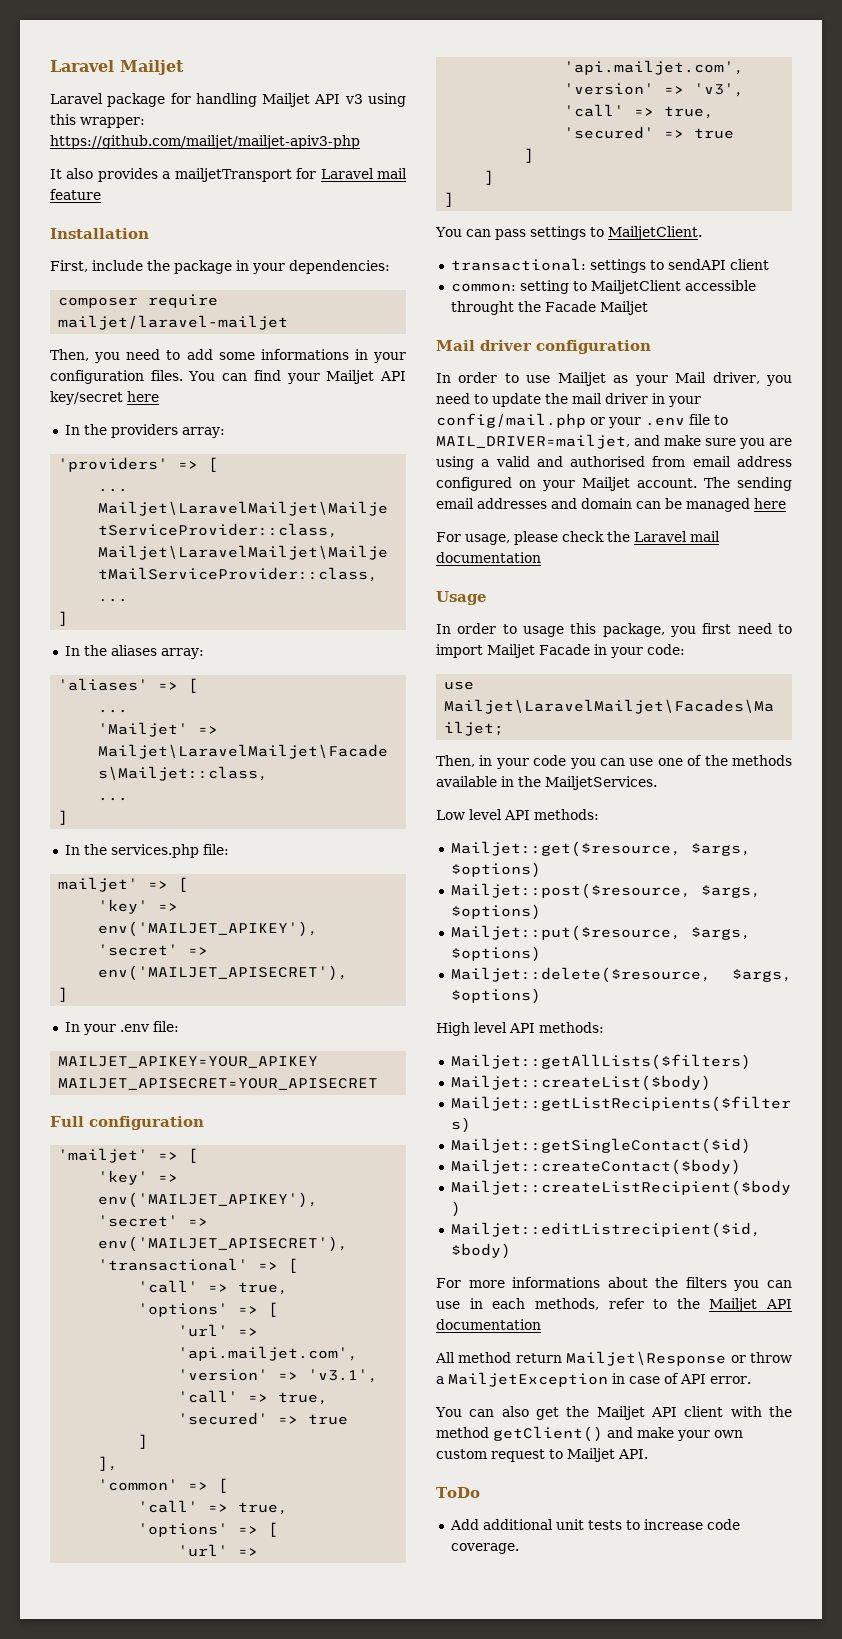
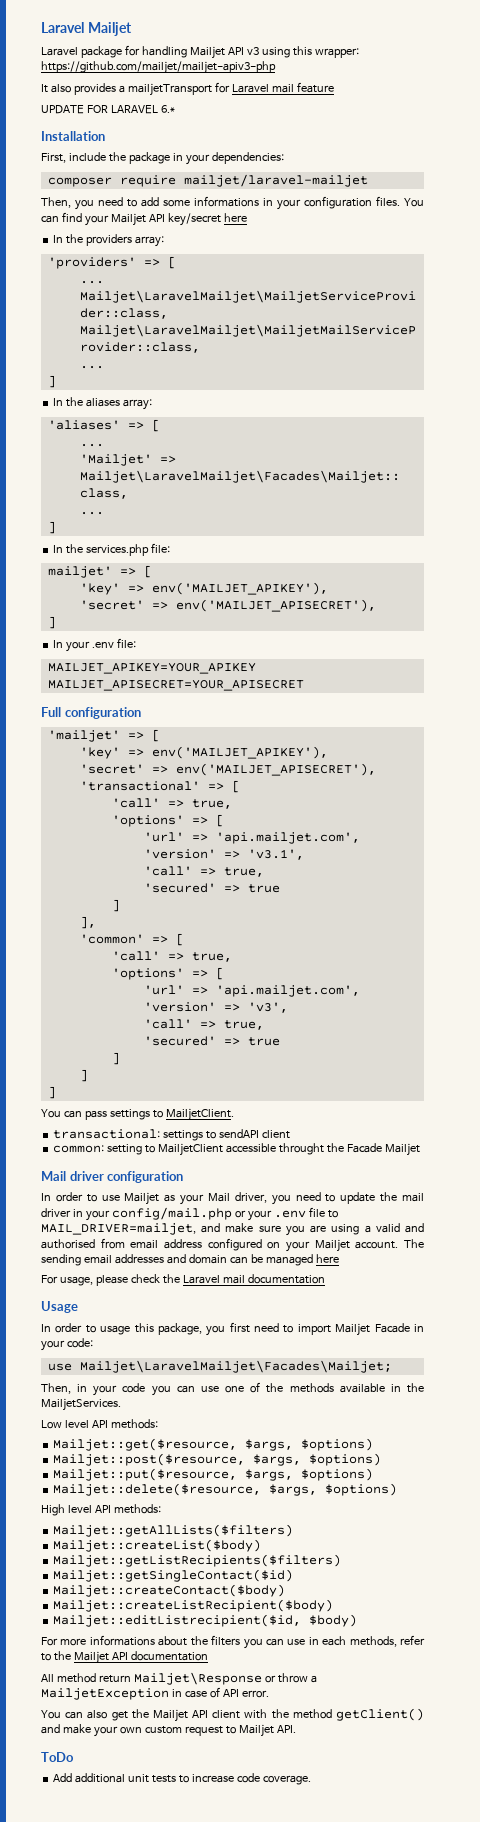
(101, 194) none -> [41,105,175,114] // UPDATE FOR LARAVEL 6.*

